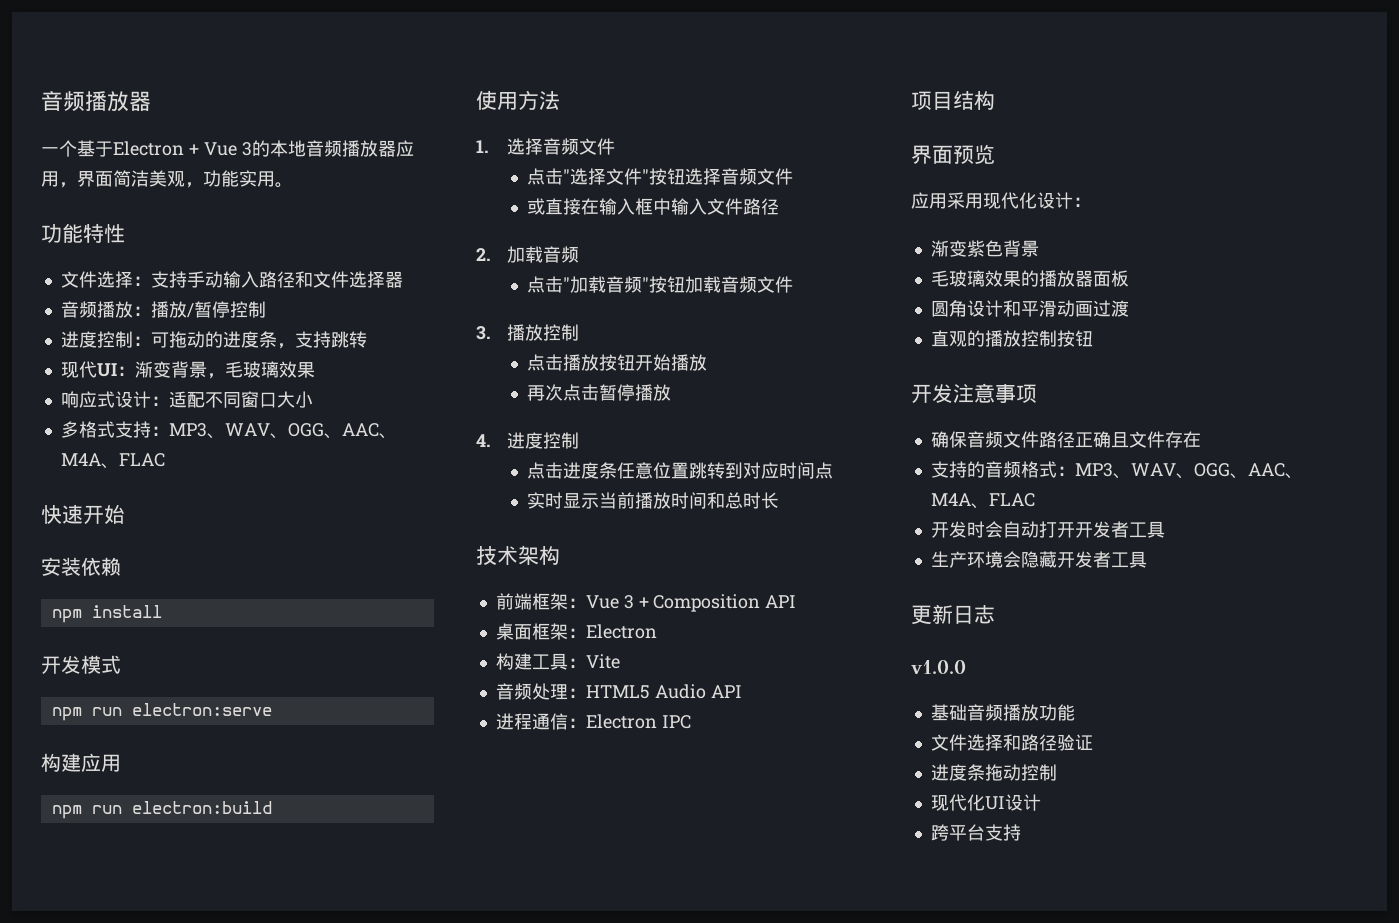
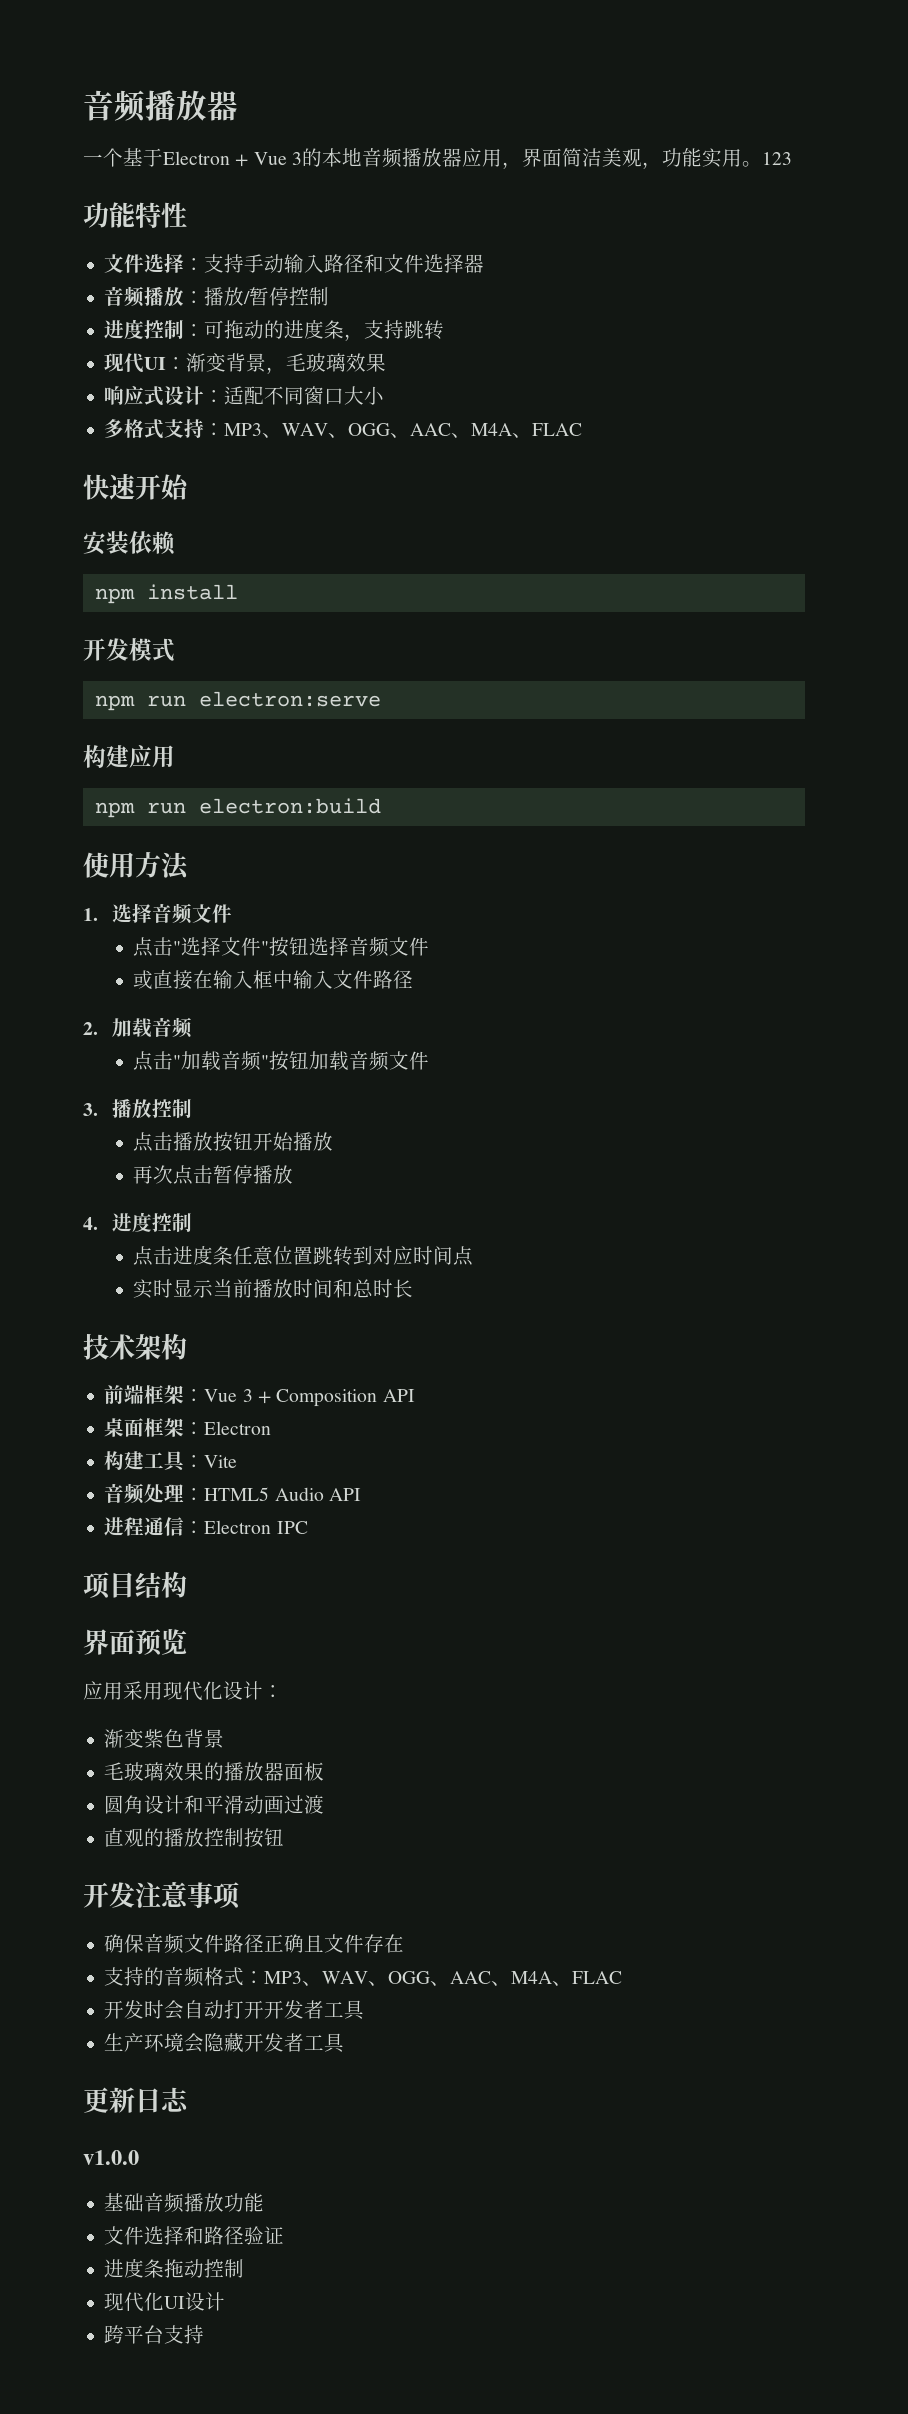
(293, 185) none -> [761,152,792,165] 123

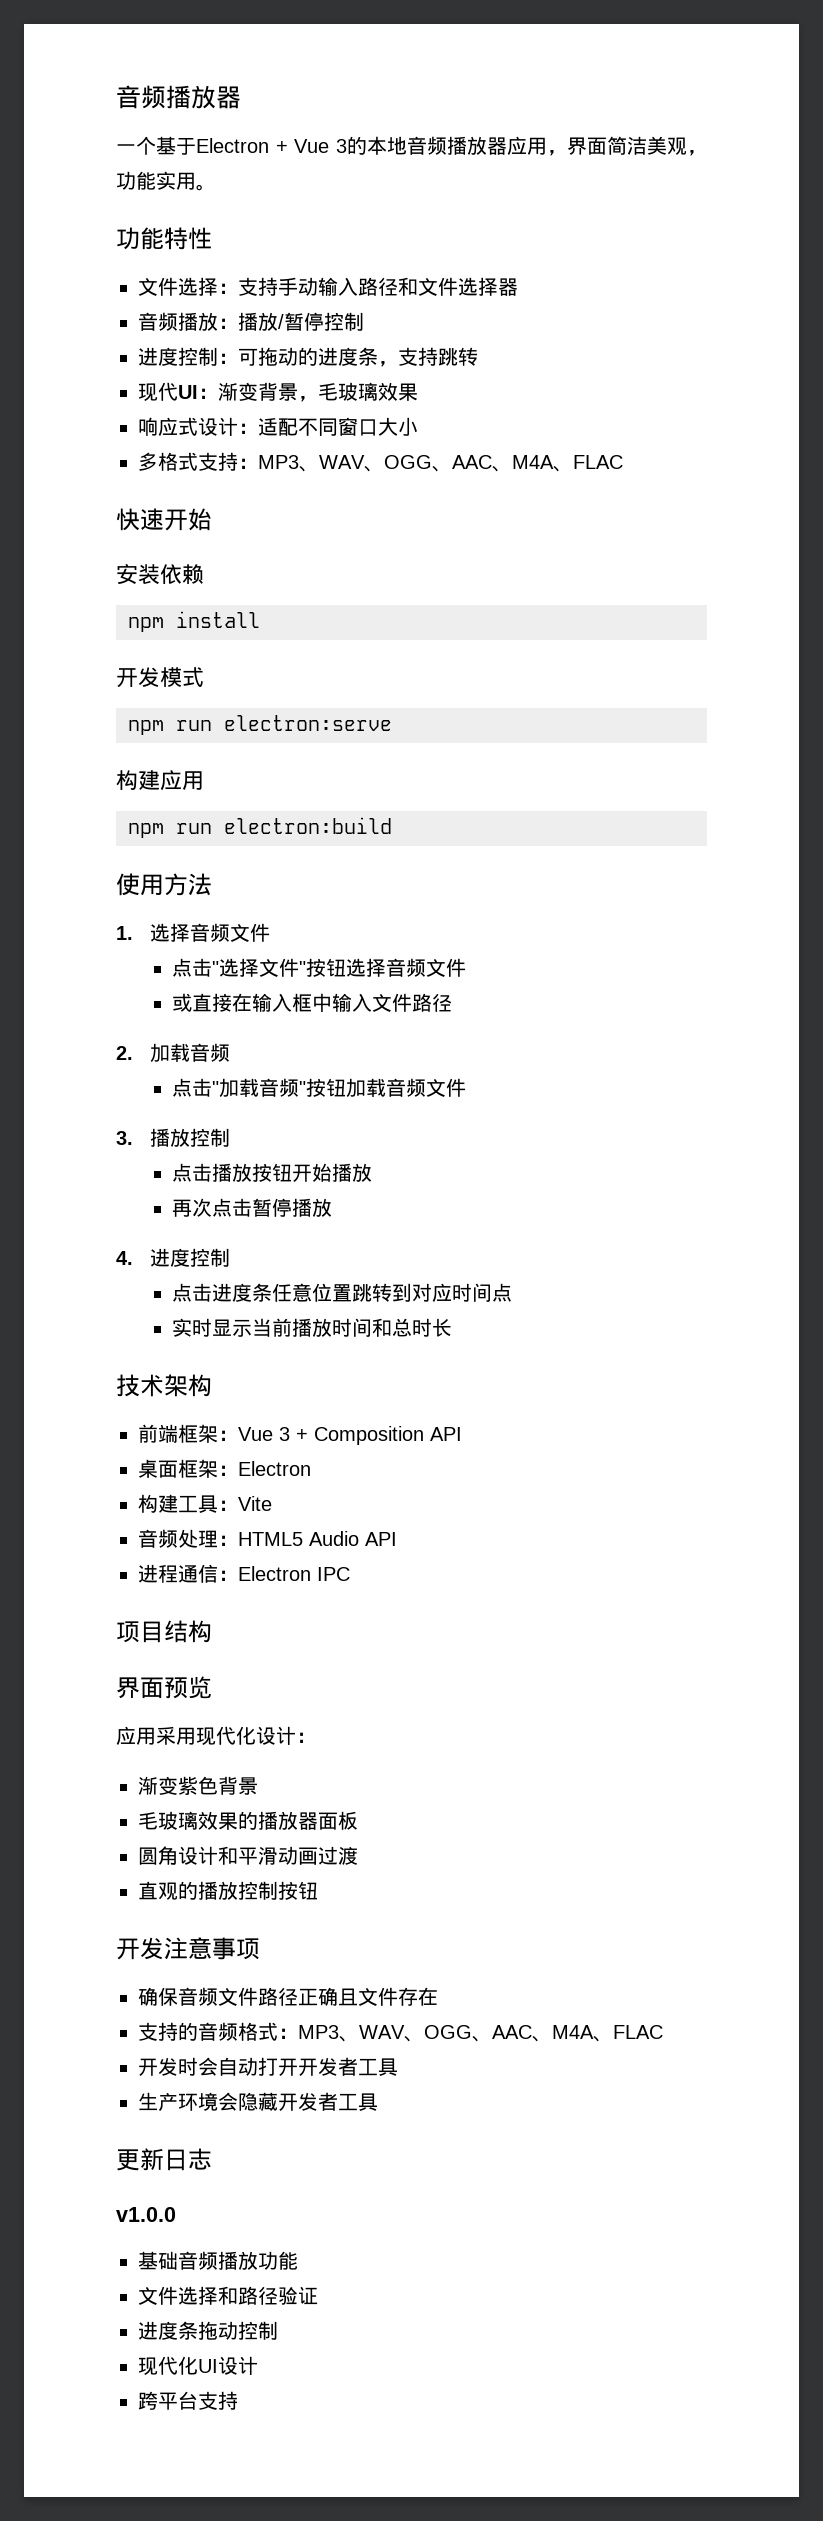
[761,152,792,165] 123 -> (216, 187) none

